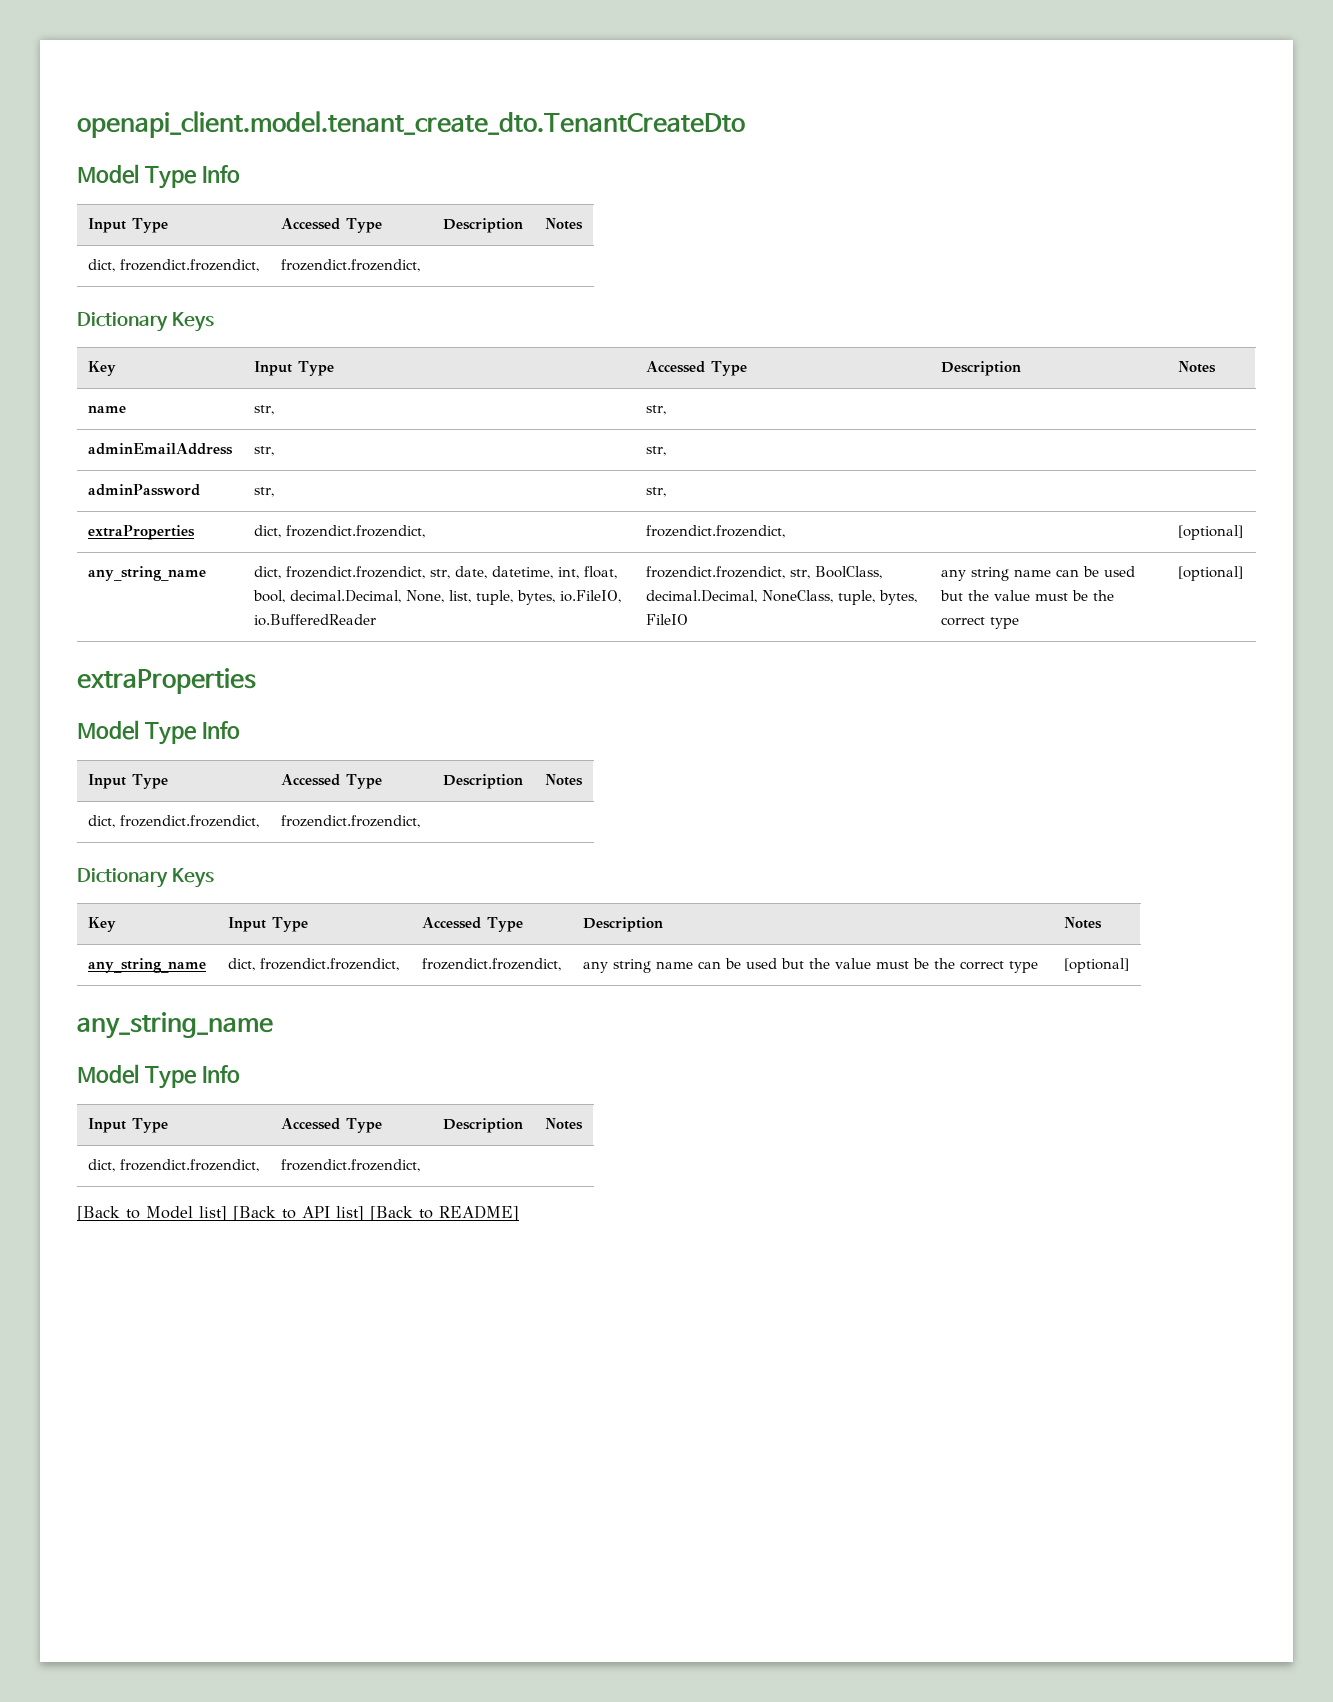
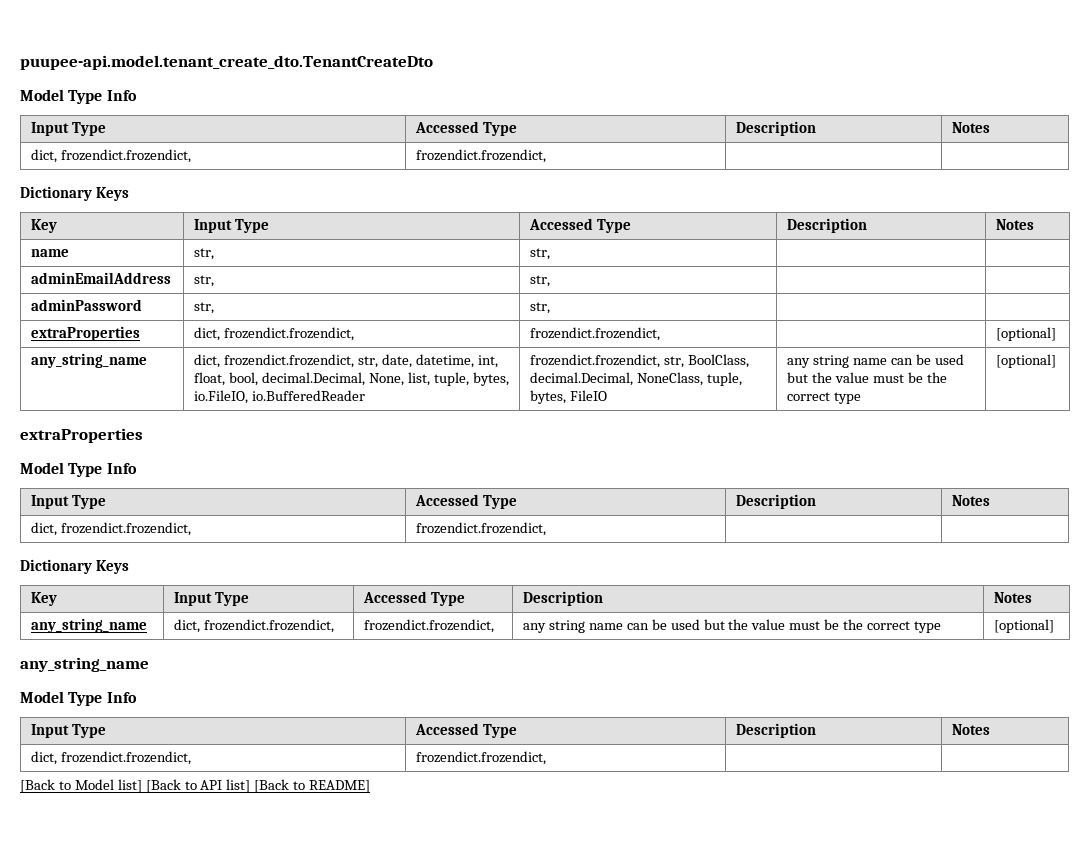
[77,111,745,138] openapi_client.model.tenant_create_dto.TenantCreateDto -> [20,55,433,70] puupee-api.model.tenant_create_dto.TenantCreateDto

